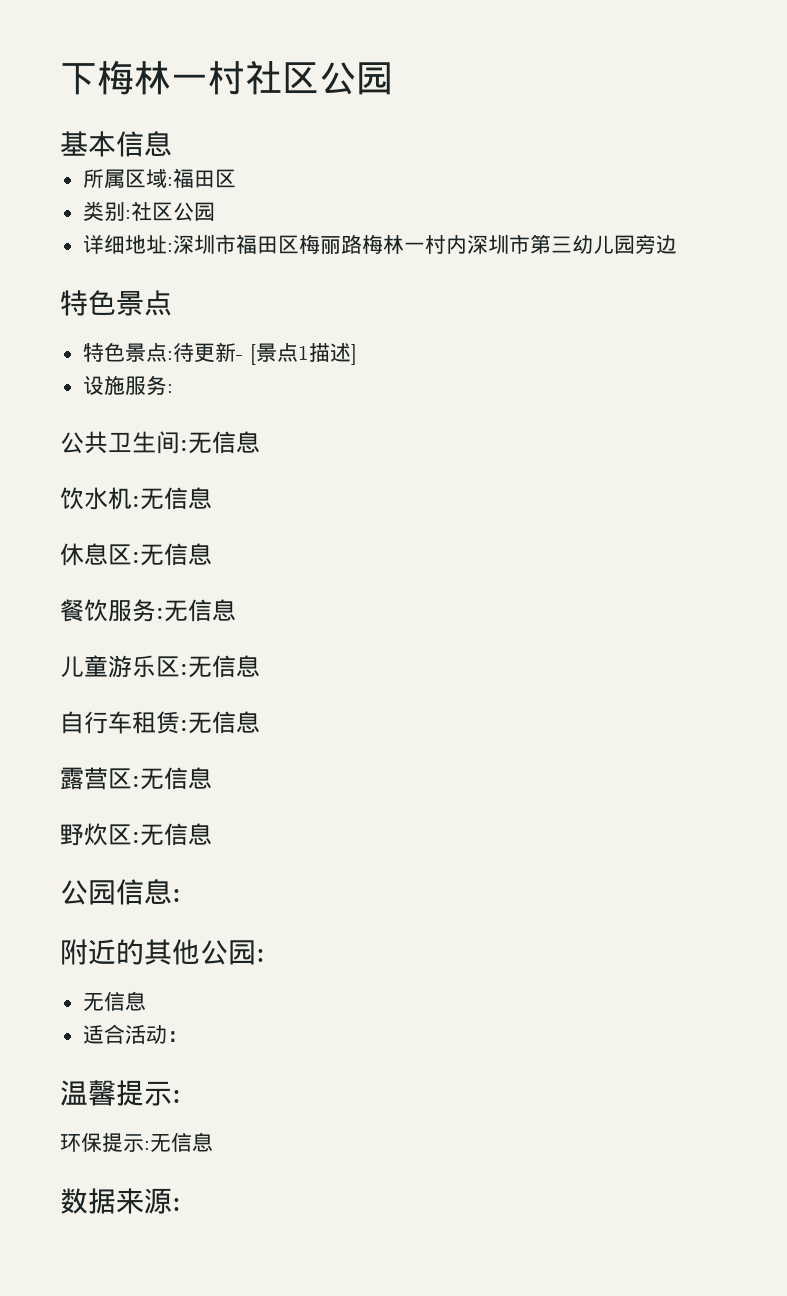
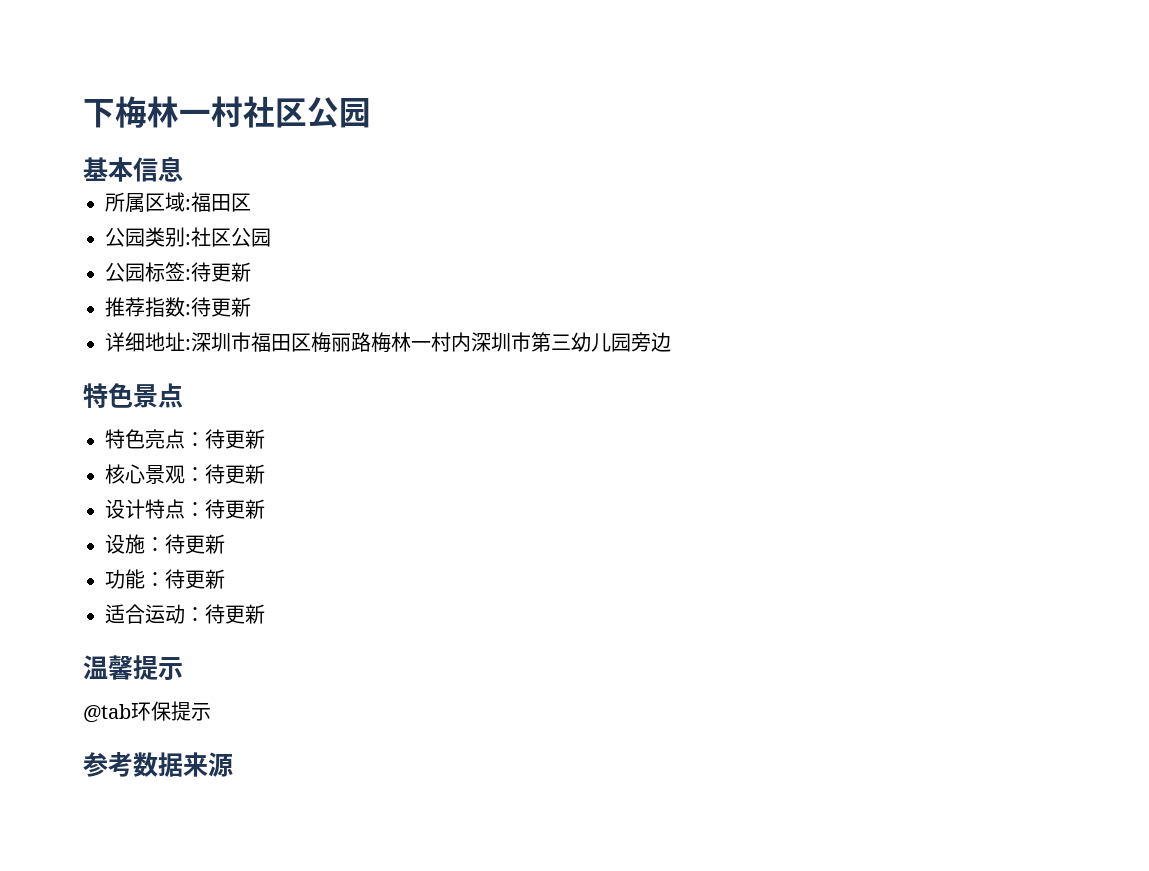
(236, 178) none -> [105,227,145,247] 公园
(215, 211) none -> [105,262,251,282] [105,297,251,317] // 公园标签:待更新 // 推荐指数:待更新
[124,342,357,365] 景点:待更新- [景点1描述] -> [145,429,265,449] [105,464,265,484] [105,499,265,519] 亮点：待更新 // 核心景观：待更新 // 设计特点：待更新
[124,375,173,395] [60,431,260,454] [60,487,212,510] [60,543,212,566] [60,599,236,622] [60,655,260,678] [60,711,260,734] [60,767,212,790] [60,823,212,846] [60,879,181,905] [60,939,265,965] [82,991,146,1011] 服务: // 公共卫生间:无信息 // 饮水机:无信息 // 休息区:无信息 // 餐饮服务:无信息 // 儿童游乐区:无信息 // 自行车租赁:无信息 // 露营区:无信息 // 野炊区:无信息 // 公园信息: // 附近的其他公园: // 无信息 -> [145,534,225,554] [105,569,225,589] ：待更新 // 功能：待更新
[124,1025,146,1044] 活 -> [145,604,165,624] 运
(188, 1036) none -> [205,604,265,624] 待更新
[172,1090,181,1103] : // -> [83,704,131,723] // @tab
[144,1132,213,1152] :无信息 // -> [83,752,133,777] // 参考
[172,1198,181,1211] : -> (233, 764) none

